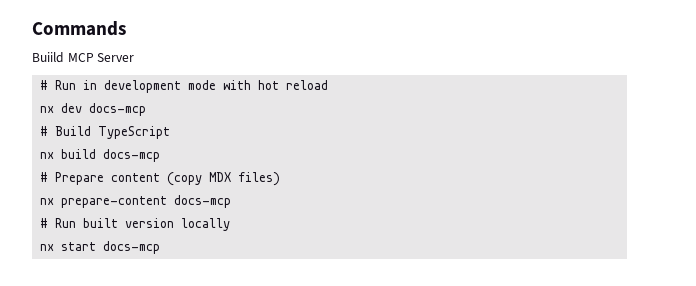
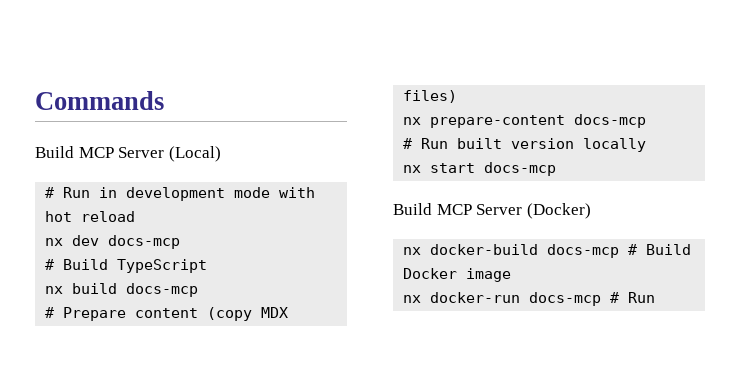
[32,52,135,63] Buiild MCP Server -> [35,146,221,162] Build MCP Server (Local)
(161, 247) none -> [393,203,591,219] [403,244,692,258] [403,268,512,282] [403,292,656,306] // Build MCP Server (Docker) // nx docker-build docs-mcp # Build Docker image // nx docker-run docs-mcp # Run

